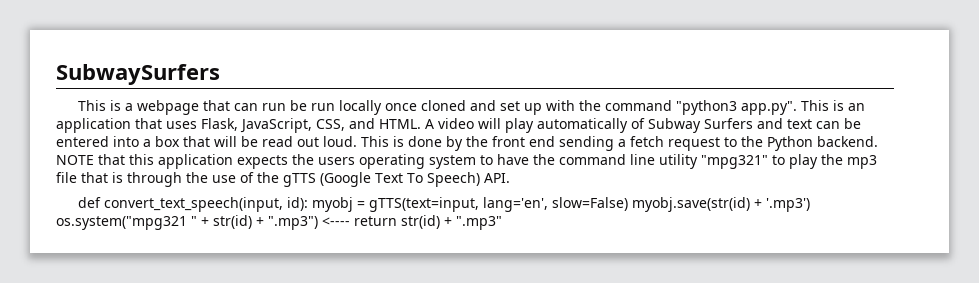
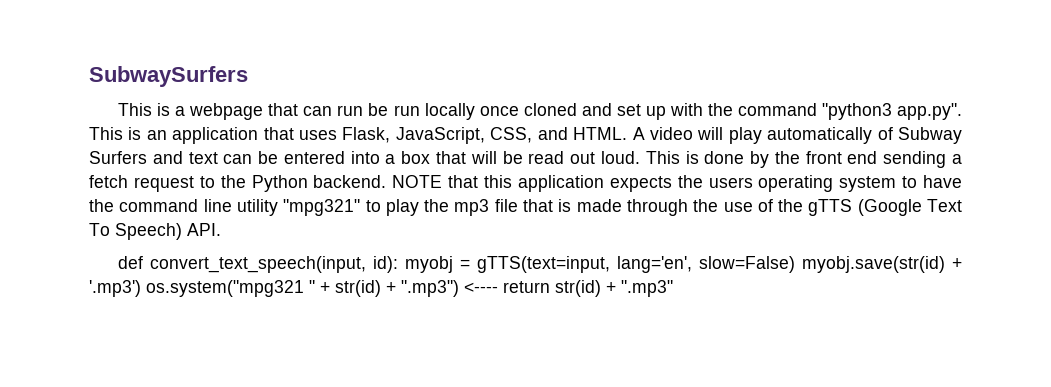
(123, 177) none -> [576,199,622,212] made

